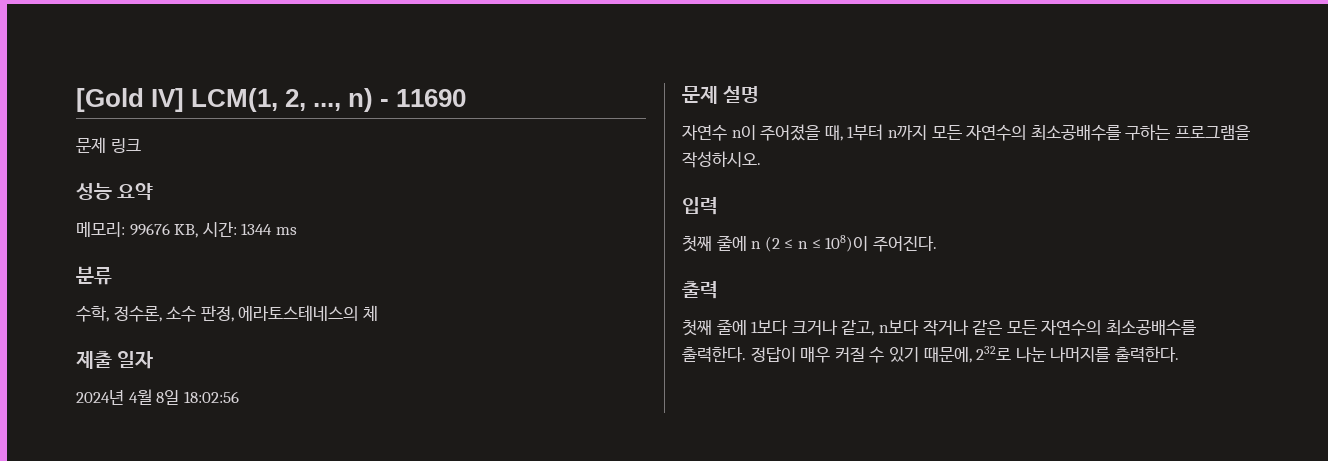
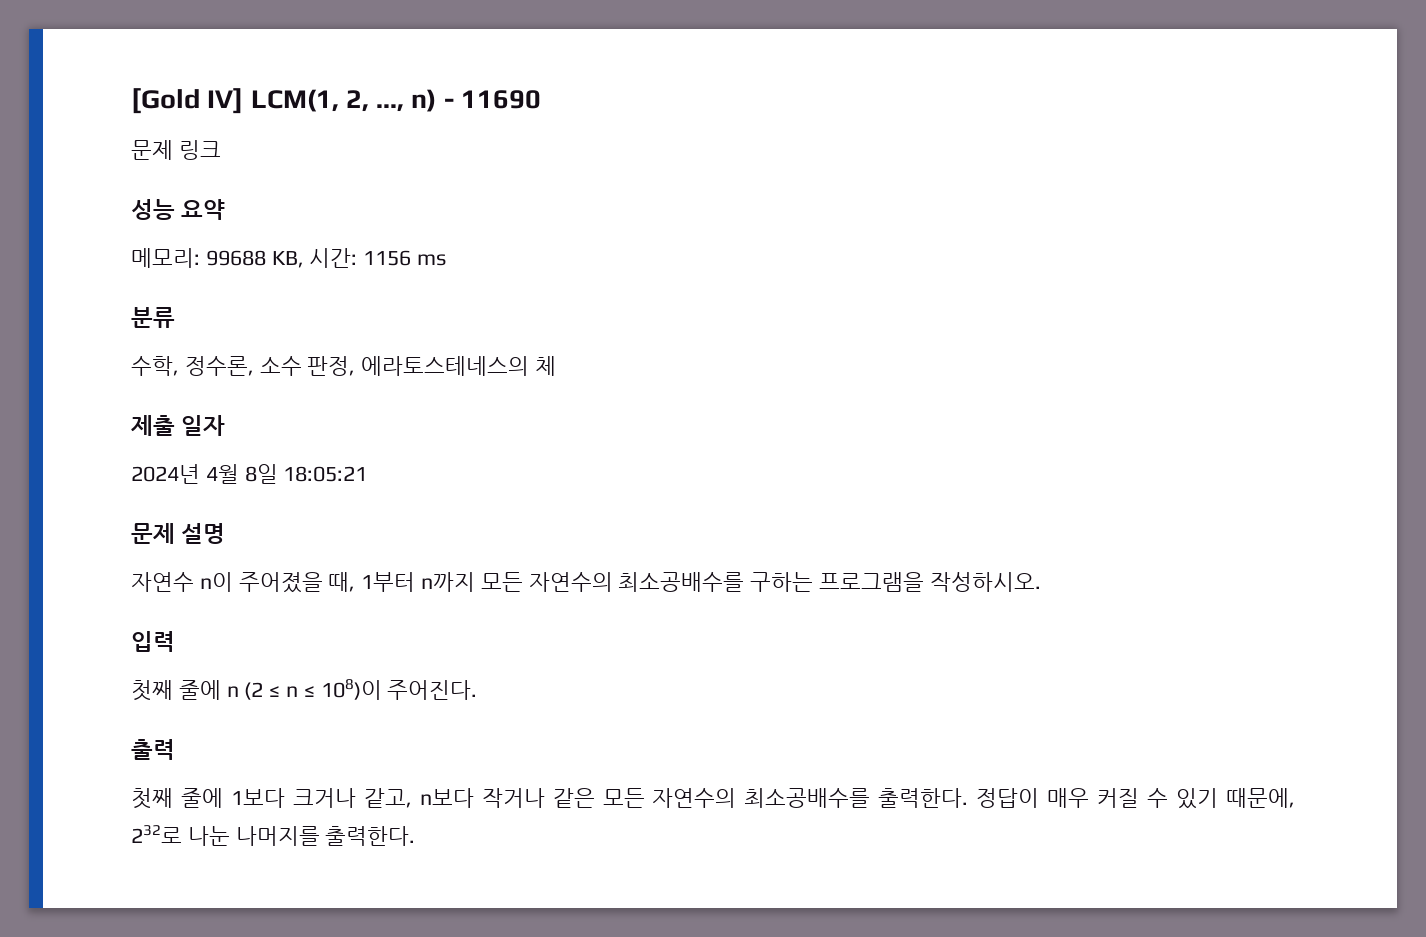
[129,223,170,236] 99676 -> [205,250,266,266] 99688
[241,223,273,235] 1344 -> [363,250,412,266] 1156
[183,391,239,403] 18:02:56 -> [283,466,368,482] 18:05:21

